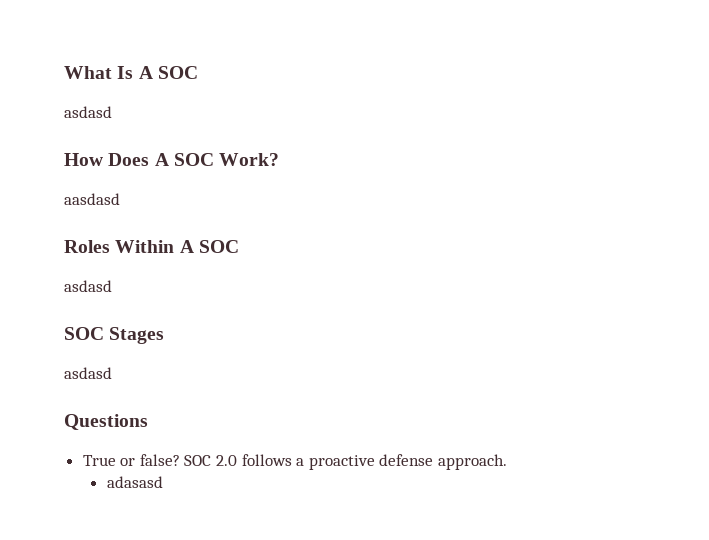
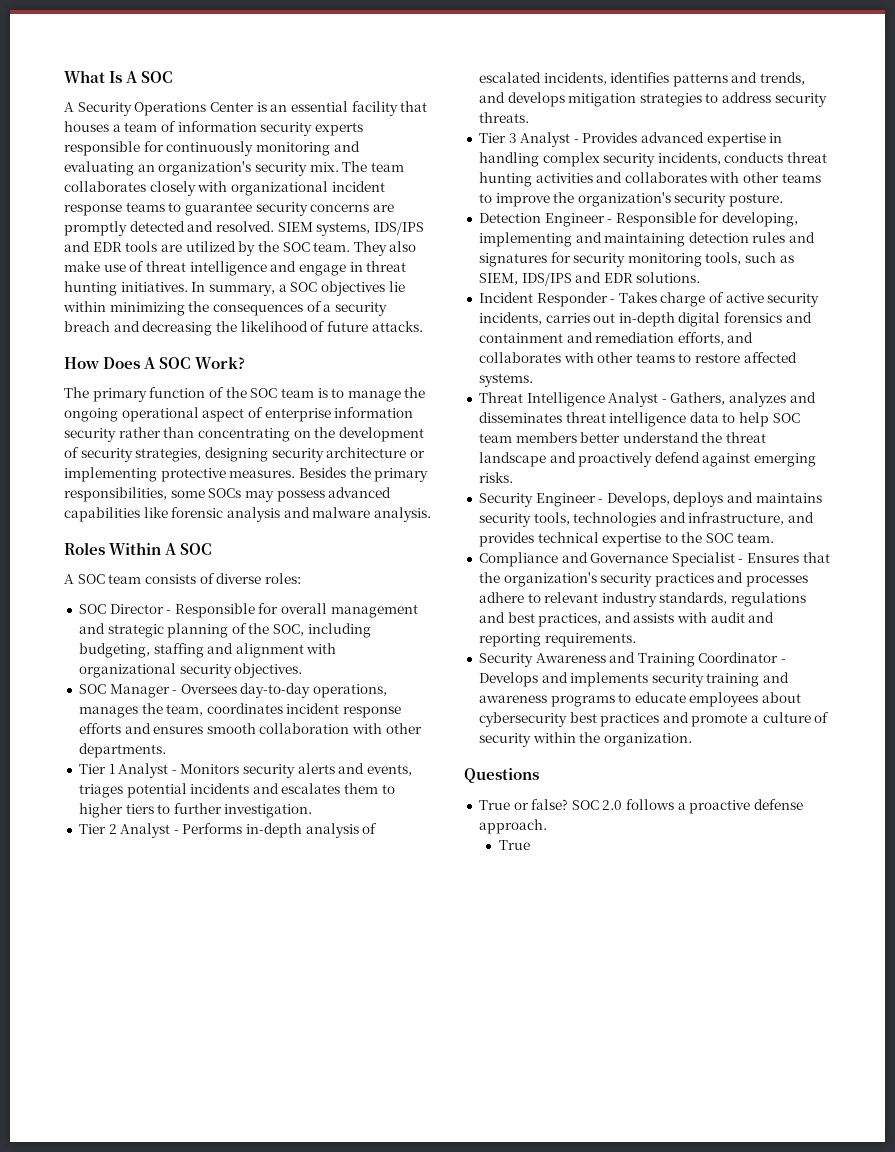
[64,106,112,118] asdasd -> [64,101,428,116] [64,121,363,136] [64,141,360,156] [64,161,404,176] [64,181,385,196] [64,202,394,216] [64,221,424,236] [64,241,417,256] [64,261,407,276] [64,281,405,296] [63,301,387,316] [64,321,423,336] A Security Operations Center is an essential facility that houses a team of information security experts responsible for continuously monitoring and evaluating an organization's security mix. The team collaborates closely with organizational incident response teams to guarantee security concerns are promptly detected and resolved. SIEM systems, IDS/IPS and EDR tools are utilized by the SOC team. They also make use of threat intelligence and engage in threat hunting initiatives. In summary, a SOC objectives lie within minimizing the consequences of a security breach and decreasing the likelihood of future attacks.
[64,193,120,205] [64,240,239,253] [64,280,112,292] [64,327,165,344] [64,367,112,379] aasdasd // Roles Within A SOC // asdasd // SOC Stages // asdasd -> [64,387,426,402] [64,407,414,422] [64,427,424,442] [64,447,425,462] [64,467,429,482] [64,487,392,502] [64,507,431,522] [64,542,213,555] [64,573,301,584] [78,603,418,618] [78,623,371,638] [78,643,337,658] [78,663,303,678] [78,683,388,698] [78,703,402,718] [78,723,422,734] [78,743,166,758] [78,763,413,778] [78,783,395,798] [78,803,313,818] [78,823,378,838] [478,72,806,87] [478,92,827,107] [478,112,529,123] [478,132,783,147] [478,152,828,167] [478,172,821,187] [478,192,784,207] [478,212,799,227] [478,232,816,247] [478,252,794,267] [478,272,701,286] [478,292,820,307] [478,312,812,327] [478,332,754,345] [478,352,797,363] [478,373,533,387] [478,392,816,407] [478,412,800,427] [478,432,767,443] [478,452,817,467] [478,472,513,483] [478,492,822,507] [478,512,815,527] [478,532,774,547] [478,552,830,567] [478,572,809,587] [478,592,807,607] [478,612,775,627] [478,633,636,647] [478,652,787,667] [478,672,790,687] [478,692,802,707] [478,712,830,727] [478,732,692,747] The primary function of the SOC team is to manage the ongoing operational aspect of enterprise information security rather than concentrating on the development of security strategies, designing security architecture or implementing protective measures. Besides the primary responsibilities, some SOCs may possess advanced capabilities like forensic analysis and malware analysis. // Roles Within A SOC // A SOC team consists of diverse roles: // SOC Director - Responsible for overall management and strategic planning of the SOC, including budgeting, staffing and alignment with organizational security objectives. // SOC Manager - Oversees day-to-day operations, manages the team, coordinates incident response efforts and ensures smooth collaboration with other departments. // Tier 1 Analyst - Monitors security alerts and events, triages potential incidents and escalates them to higher tiers to further investigation. // Tier 2 Analyst - Performs in-depth analysis of escalated incidents, identifies patterns and trends, and develops mitigation strategies to address security threats. // Tier 3 Analyst - Provides advanced expertise in handling complex security incidents, conducts threat hunting activities and collaborates with other teams to improve the organization's security posture. // Detection Engineer - Responsible for developing, implementing and maintaining detection rules and signatures for security monitoring tools, such as SIEM, IDS/IPS and EDR solutions. // Incident Responder - Takes charge of active security incidents, carries out in-depth digital forensics and containment and remediation efforts, and collaborates with other teams to restore affected systems. // Threat Intelligence Analyst - Gathers, analyzes and disseminates threat intelligence data to help SOC team members better understand the threat landscape and proactively defend against emerging risks. // Security Engineer - Develops, deploys and maintains security tools, technologies and infrastructure, and provides technical expertise to the SOC team. // Compliance and Governance Specialist - Ensures that the organization's security practices and processes adhere to relevant industry standards, regulations and best practices, and assists with audit and reporting requirements. // Security Awareness and Training Coordinator - Develops and implements security training and awareness programs to educate employees about cybersecurity best practices and promote a culture of security within the organization.
[106,476,163,488] adasasd -> [498,840,530,850] True

